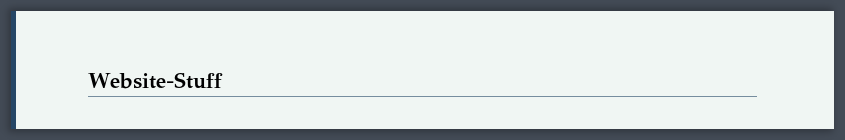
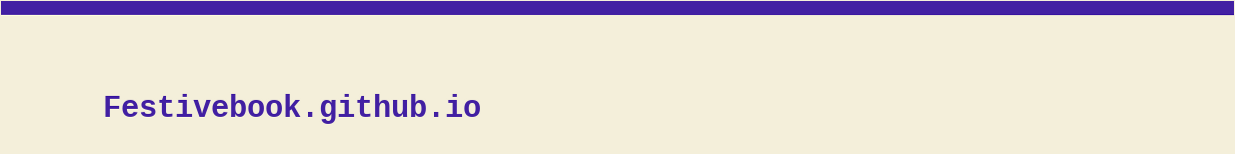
[88,72,223,89] Website-Stuff -> [102,93,481,124] Festivebook.github.io

